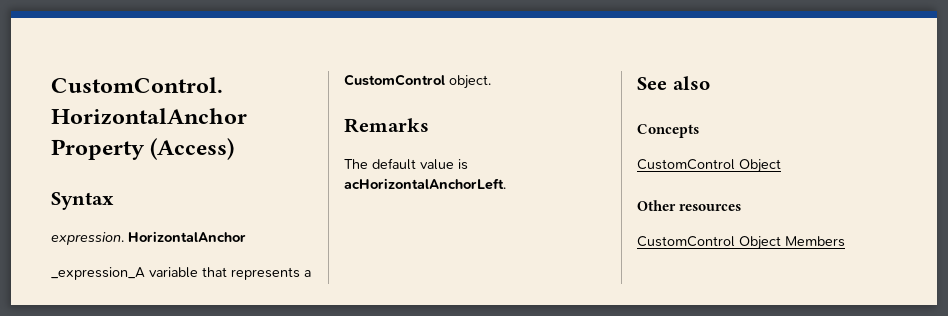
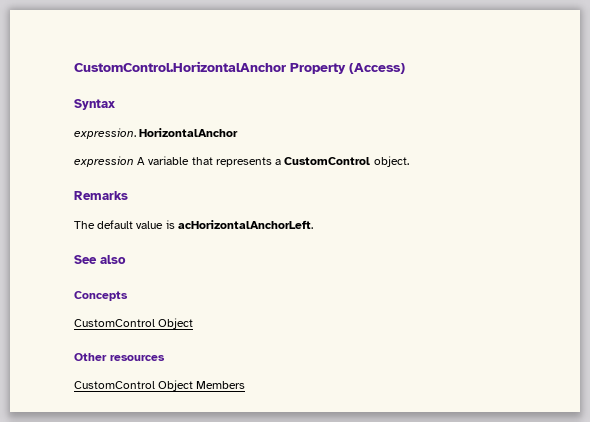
[51,267,145,280] _expression_A -> [74,156,146,167] expression A

